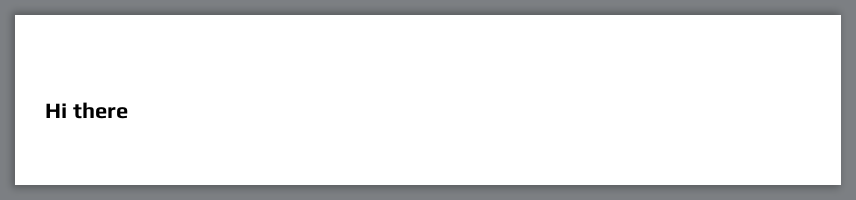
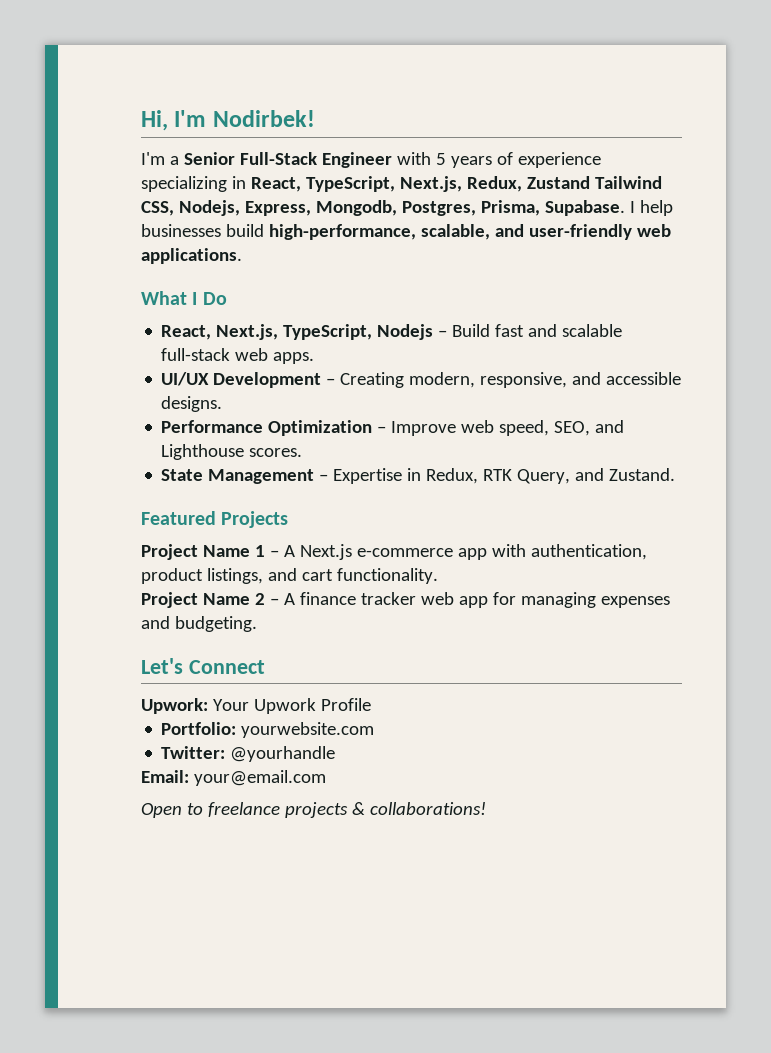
[45,102,128,119] Hi there -> [141,110,315,131] [141,152,601,168] [141,176,662,192] [141,200,673,216] [141,224,671,240] [141,248,242,264] [141,291,227,305] [161,324,623,340] [161,348,315,364] [161,372,682,388] [161,396,223,412] [161,420,625,436] [161,444,303,460] [161,468,676,484] [141,511,289,528] [141,544,647,560] [141,568,438,584] [141,592,670,608] [141,616,257,632] [141,658,265,674] [141,698,371,714] [161,722,375,738] [161,746,336,762] [141,770,326,786] [141,802,486,818] Hi, I'm Nodirbek! // I'm a Senior Full-Stack Engineer with 5 years of experience specializing in React, TypeScript, Next.js, Redux, Zustand Tailwind CSS, Nodejs, Express, Mongodb, Postgres, Prisma, Supabase. I help businesses build high-performance, scalable, and user-friendly web applications. // What I Do // React, Next.js, TypeScript, Nodejs – Build fast and scalable full-stack web apps. // UI/UX Development – Creating modern, responsive, and accessible designs. // Performance Optimization – Improve web speed, SEO, and Lighthouse scores. // State Management – Expertise in Redux, RTK Query, and Zustand. // Featured Projects // Project Name 1 – A Next.js e-commerce app with authentication, product listings, and cart functionality. // Project Name 2 – A finance tracker web app for managing expenses and budgeting. // Let's Connect // Upwork: Your Upwork Profile // Portfolio: yourwebsite.com // Twitter: @yourhandle // Email: your@email.com // Open to freelance projects & collaborations!

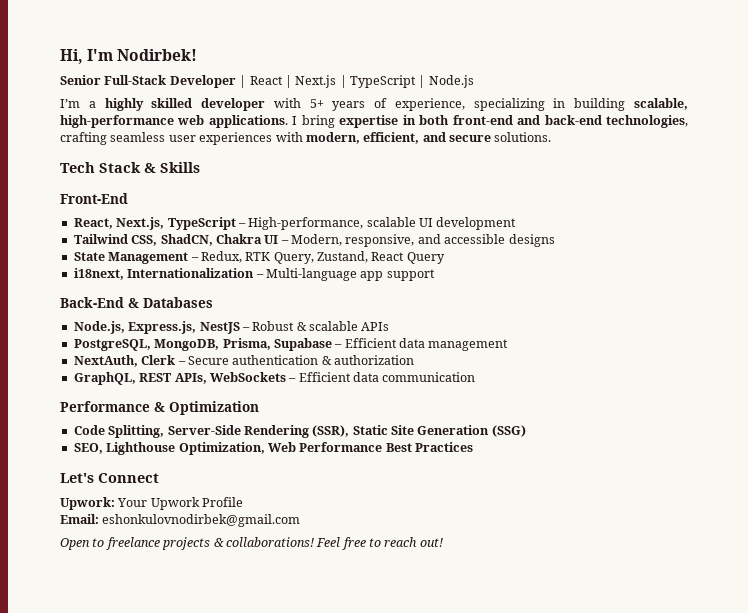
[141,152,446,168] I'm a Senior Full-Stack Engineer with 5 -> [60,75,474,88] [60,98,324,111] Senior Full-Stack Developer | React | Next.js | TypeScript | Node.js // I’m a highly skilled developer with 5+
[517,152,601,168] experience -> [394,98,465,111] experience,
[250,176,662,192] [141,200,673,216] [141,224,671,240] [141,248,242,264] [141,291,227,305] [161,324,623,340] [161,348,315,364] [161,372,682,388] [161,396,223,412] [161,420,625,436] [161,444,303,460] React, TypeScript, Next.js, Redux, Zustand Tailwind CSS, Nodejs, Express, Mongodb, Postgres, Prisma, Supabase. I help businesses build high-performance, scalable, and user-friendly web applications. // What I Do // React, Next.js, TypeScript, Nodejs – Build fast and scalable full-stack web apps. // UI/UX Development – Creating modern, responsive, and accessible designs. // Performance Optimization – Improve web speed, SEO, and Lighthouse scores. -> [574,98,688,111] [60,115,688,128] [60,132,552,145] [60,162,200,173] [60,193,128,204] [73,217,517,230] [73,234,555,247] building scalable, high-performance web applications. I bring expertise in both front-end and back-end technologies, crafting seamless user experiences with modern, efficient, and secure solutions. // Tech Stack & Skills // Front-End // React, Next.js, TypeScript – High-performance, scalable UI development // Tailwind CSS, ShadCN, Chakra UI – Modern, responsive, and accessible designs
[333,468,422,484] Expertise in -> (199, 259) none
[575,468,676,481] [141,511,289,528] [141,544,647,560] [141,568,438,584] [141,592,670,608] [141,616,257,632] and Zustand. // Featured Projects // Project Name 1 – A Next.js e-commerce app with authentication, product listings, and cart functionality. // Project Name 2 – A finance tracker web app for managing expenses and budgeting. -> [317,251,445,264] [73,268,435,281] [60,297,213,308] [73,321,390,334] [73,338,509,351] [73,355,414,367] [73,372,476,385] [60,401,259,415] [73,425,526,438] [73,442,473,455] Zustand, React Query // i18next, Internationalization – Multi-language app support // Back-End & Databases // Node.js, Express.js, NestJS – Robust & scalable APIs // PostgreSQL, MongoDB, Prisma, Supabase – Efficient data management // NextAuth, Clerk – Secure authentication & authorization // GraphQL, REST APIs, WebSockets – Efficient data communication // Performance & Optimization // Code Splitting, Server-Side Rendering (SSR), Static Site Generation (SSG) // SEO, Lighthouse Optimization, Web Performance Best Practices
[161,722,375,738] [161,746,336,762] // Portfolio: yourwebsite.com // Twitter: @yourhandle -> (244, 502) none
[193,770,326,786] your@email.com -> [102,514,301,527] eshonkulovnodirbek@gmail.com
(486, 808) none -> [316,537,443,550] Feel free to reach out!

